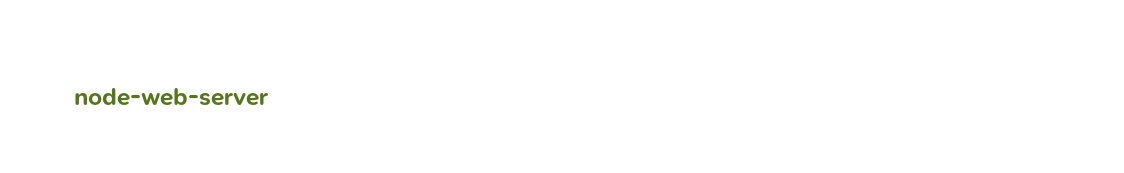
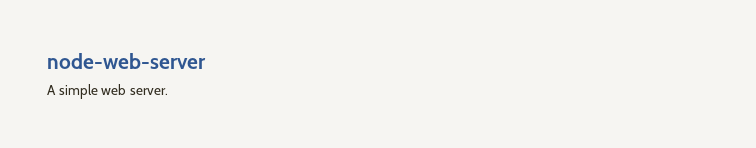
(269, 97) none -> [47,84,168,99] // A simple web server.

